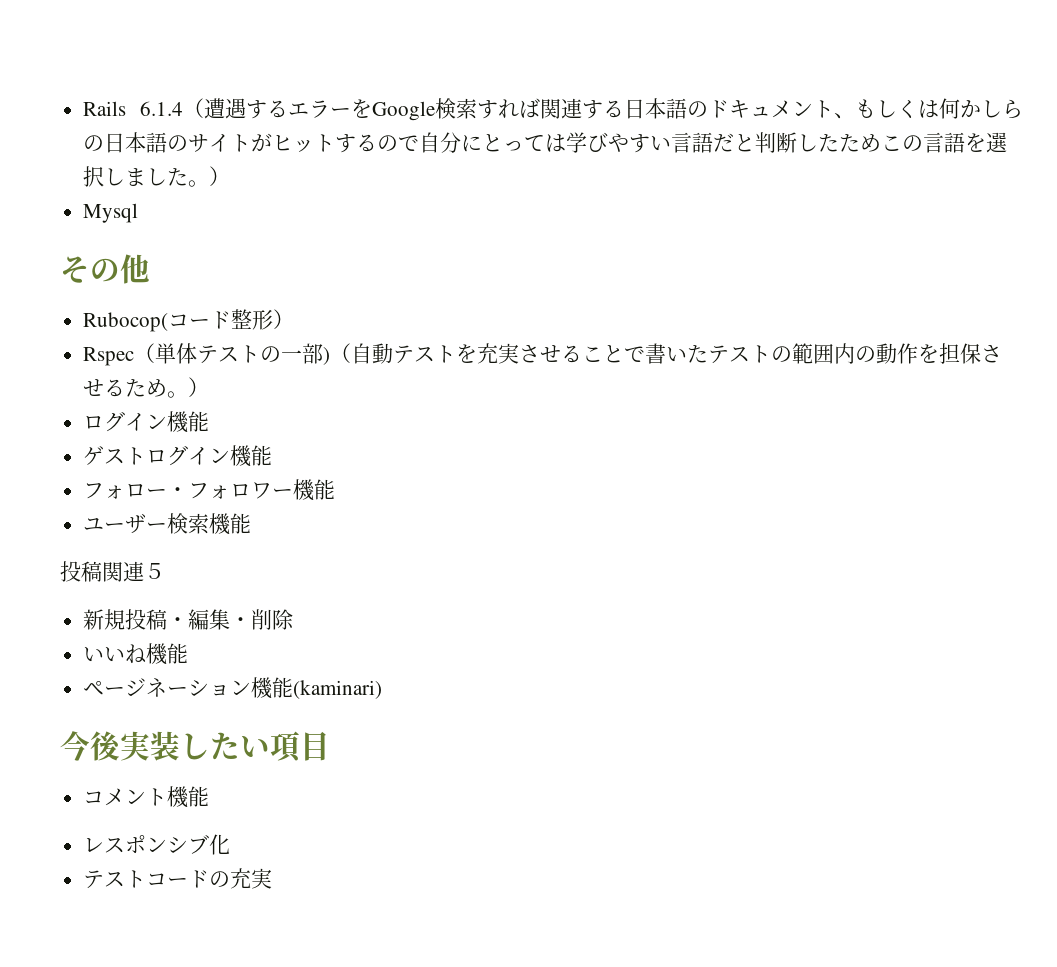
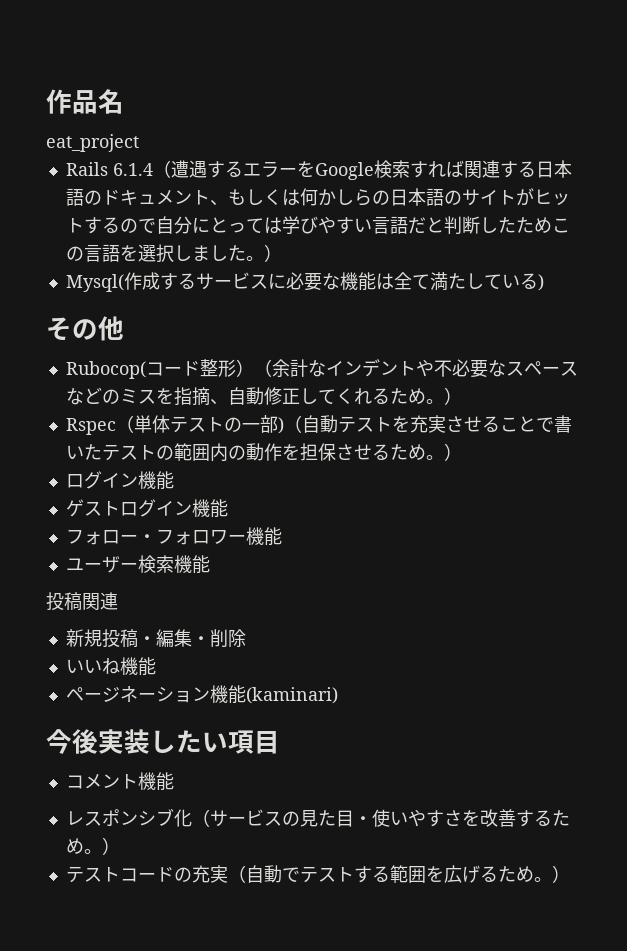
(83, 108) none -> [46,89,124,114] [46,134,139,152] 作品名 // eat_project //
[83,203,139,223] Mysql -> [65,272,544,292] Mysql(作成するサービスに必要な機能は全て満たしている)
(295, 319) none -> [253,359,578,378] [65,387,462,406] （余計なインデントや不必要なスペースなどのミスを指摘、自動修正してくれるため。）
[144,563,165,579] ５ -> (118, 601) none
(231, 844) none -> [191,809,570,827] [65,837,120,855] （サービスの見た目・使いやすさを改善するため。）
(273, 878) none -> [227,865,570,883] （自動でテストする範囲を広げるため。）

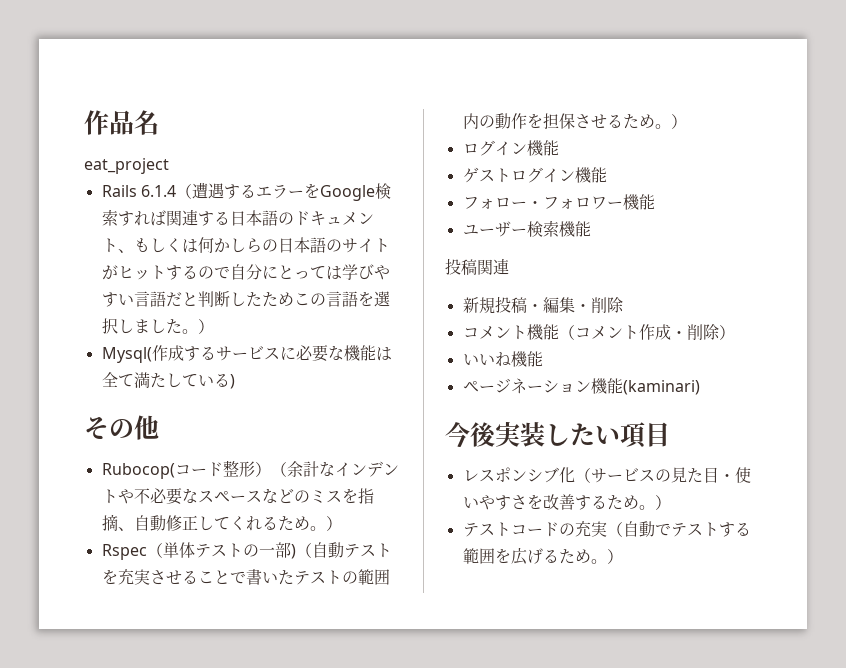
(246, 638) none -> [462,324,735,340] // コメント機能（コメント作成・削除）
[65,772,174,791] // コメント機能 -> (670, 434) none

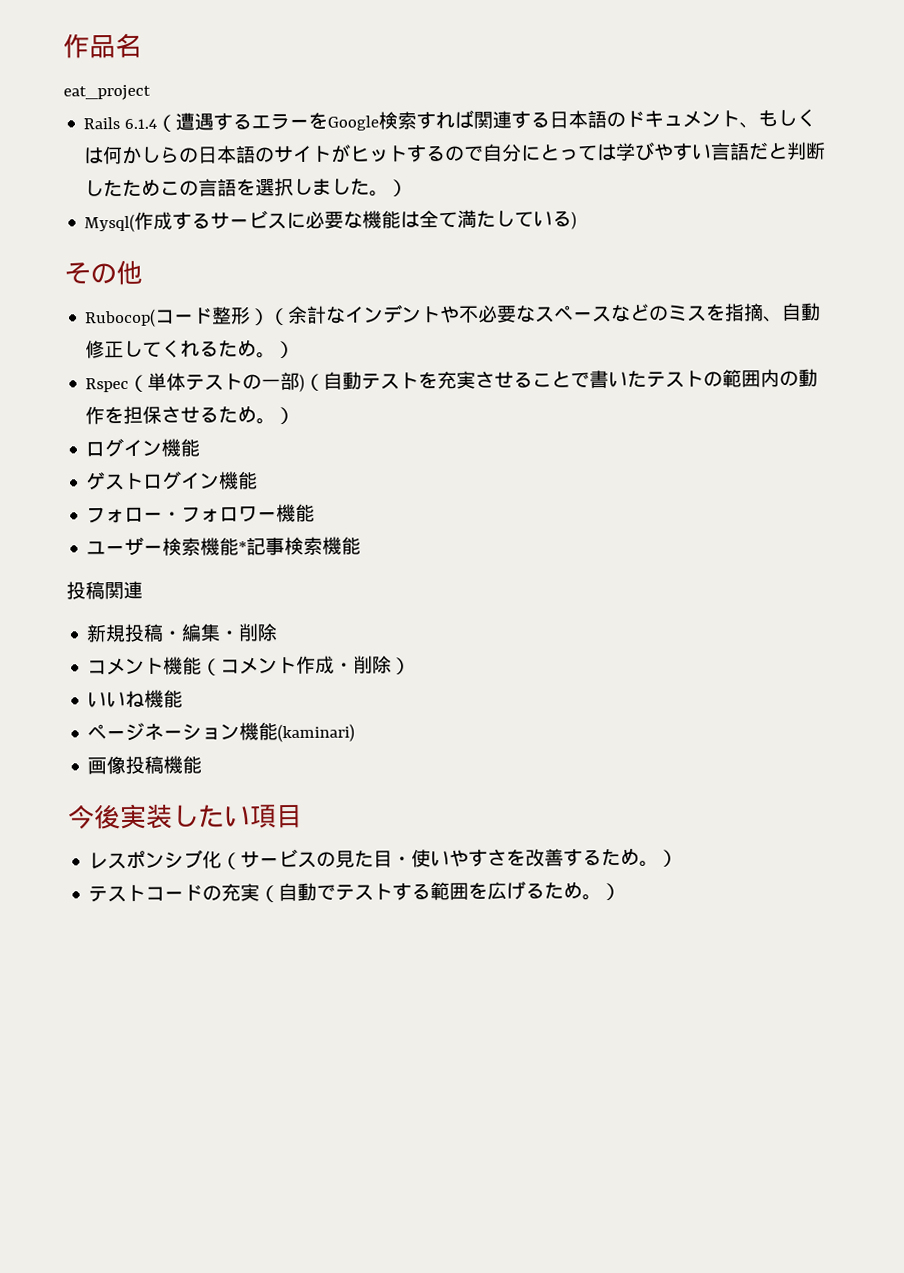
(591, 229) none -> [238,536,362,556] *記事検索機能
(700, 387) none -> [87,755,203,775] // 画像投稿機能

